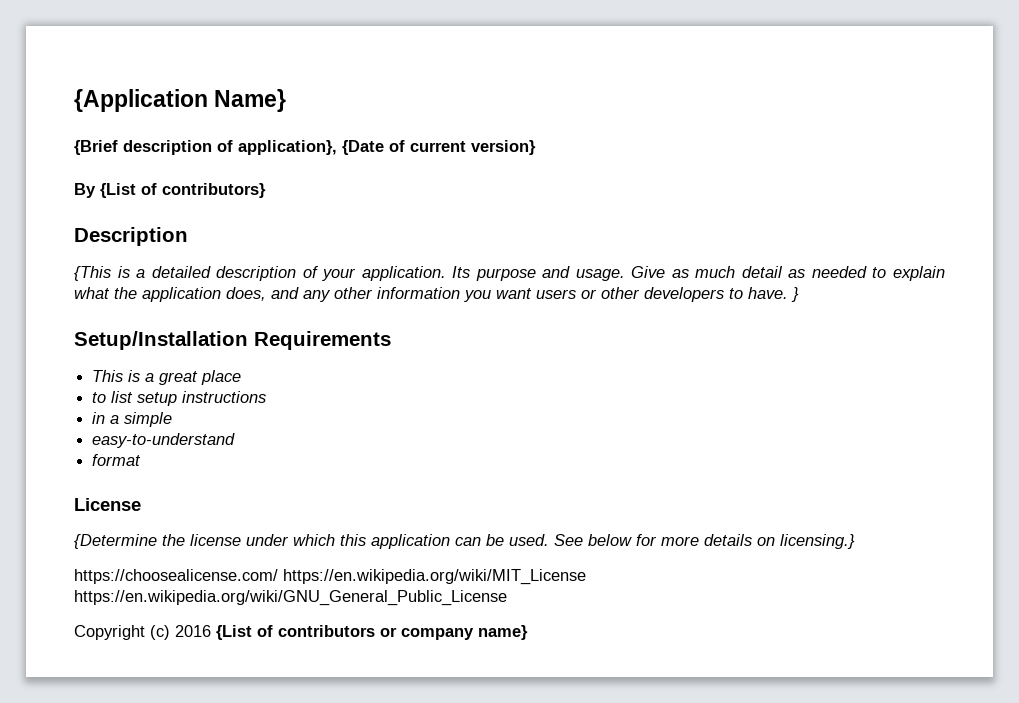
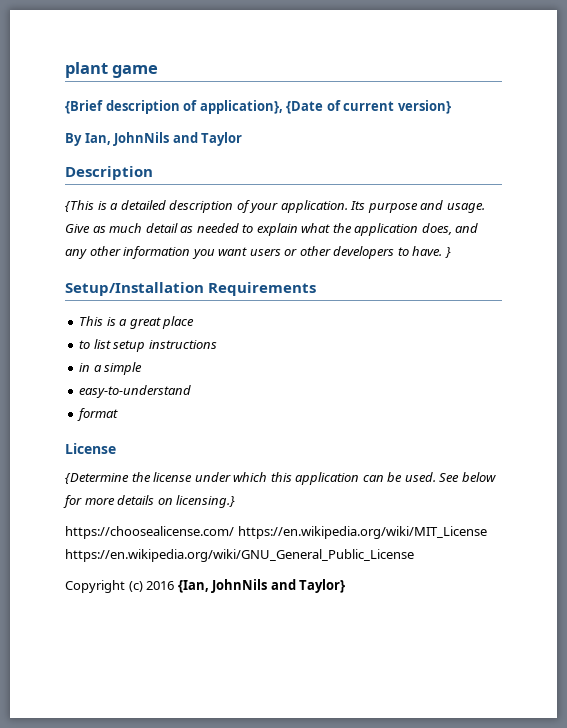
[74,89,287,112] {Application Name} -> [65,62,159,78] plant game
[100,183,266,198] {List of contributors} -> [84,132,243,146] Ian, JohnNils and Taylor
[216,625,528,640] {List of contributors or company name} -> [177,579,346,593] {Ian, JohnNils and Taylor}

